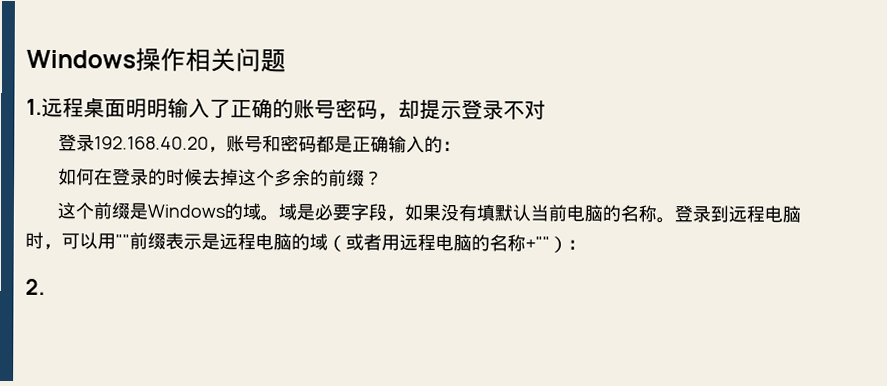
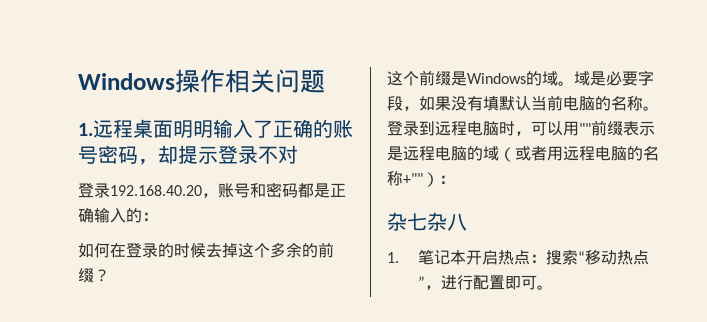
[25,278,45,295] 2. -> [387,212,467,231] [387,249,649,265] [417,275,553,290] 杂七杂八 // 1.笔记本开启热点：搜索“移动热点”，进行配置即可。

